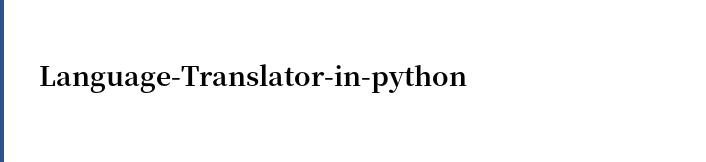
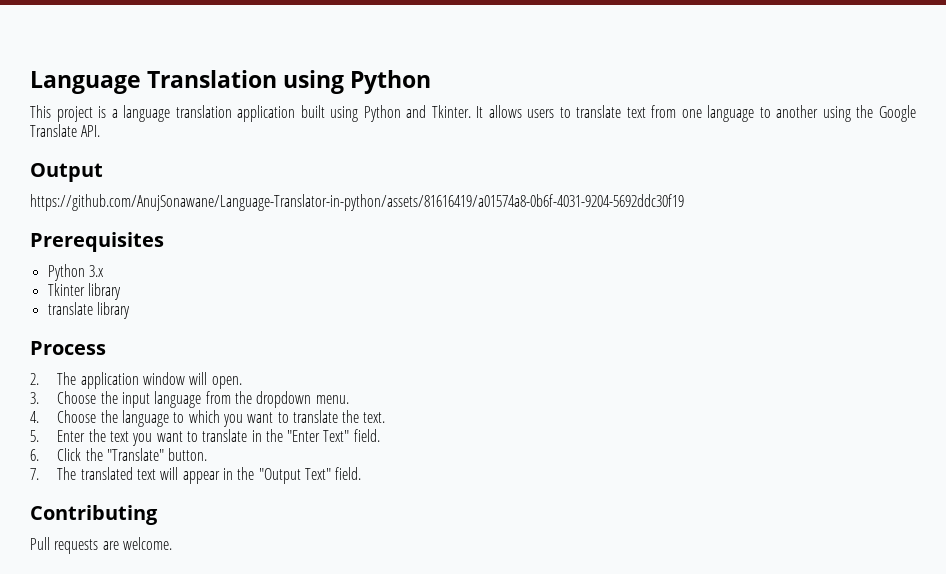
[39,64,467,93] Language-Translator-in-python -> [30,70,432,94] [30,105,916,122] [30,124,101,137] [30,163,103,182] [30,194,684,211] [30,232,164,252] [47,264,104,281] [47,283,121,300] [47,302,130,319] [30,341,106,355] [30,372,242,389] [30,391,349,408] [30,410,386,427] [30,429,380,446] [30,448,208,461] [30,467,362,484] [30,505,158,525] [30,537,172,554] Language Translation using Python // This project is a language translation application built using Python and Tkinter. It allows users to translate text from one language to another using the Google Translate API. // Output // https://github.com/AnujSonawane/Language-Translator-in-python/assets/81616419/a01574a8-0b6f-4031-9204-5692ddc30f19 // Prerequisites // Python 3.x // Tkinter library // translate library // Process // 2. The application window will open. // 3. Choose the input language from the dropdown menu. // 4. Choose the language to which you want to translate the text. // 5. Enter the text you want to translate in the "Enter Text" field. // 6. Click the "Translate" button. // 7. The translated text will appear in the "Output Text" field. // Contributing // Pull requests are welcome.

